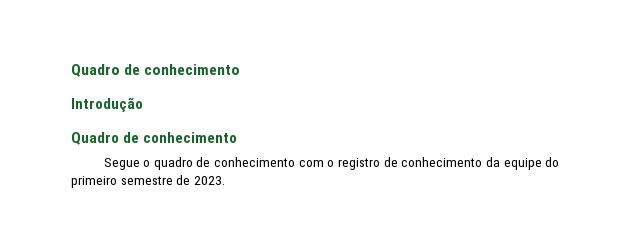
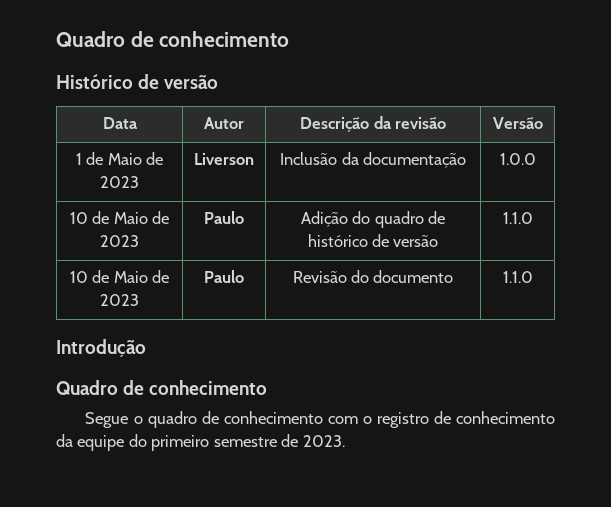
[71,64,241,77] Quadro de conhecimento -> [56,31,290,47] [56,74,219,89] [102,117,138,129] [204,117,244,129] [300,116,446,132] [492,117,543,129] [75,152,164,165] [100,176,139,188] [194,153,254,165] [280,152,466,168] [499,153,536,165] [69,211,170,224] [100,235,139,247] [204,211,244,224] [300,211,446,228] [307,234,439,247] [502,212,533,224] [69,270,170,283] [100,294,139,306] [204,270,244,283] [292,270,454,283] [502,271,533,283] Quadro de conhecimento // Histórico de versão // Data | Autor | Descrição da revisão | Versão // 1 de Maio de 2023 | Liverson | Inclusão da documentação | 1.0.0 // 10 de Maio de 2023 | Paulo | Adição do quadro de histórico de versão | 1.1.0 // 10 de Maio de 2023 | Paulo | Revisão do documento | 1.1.0

